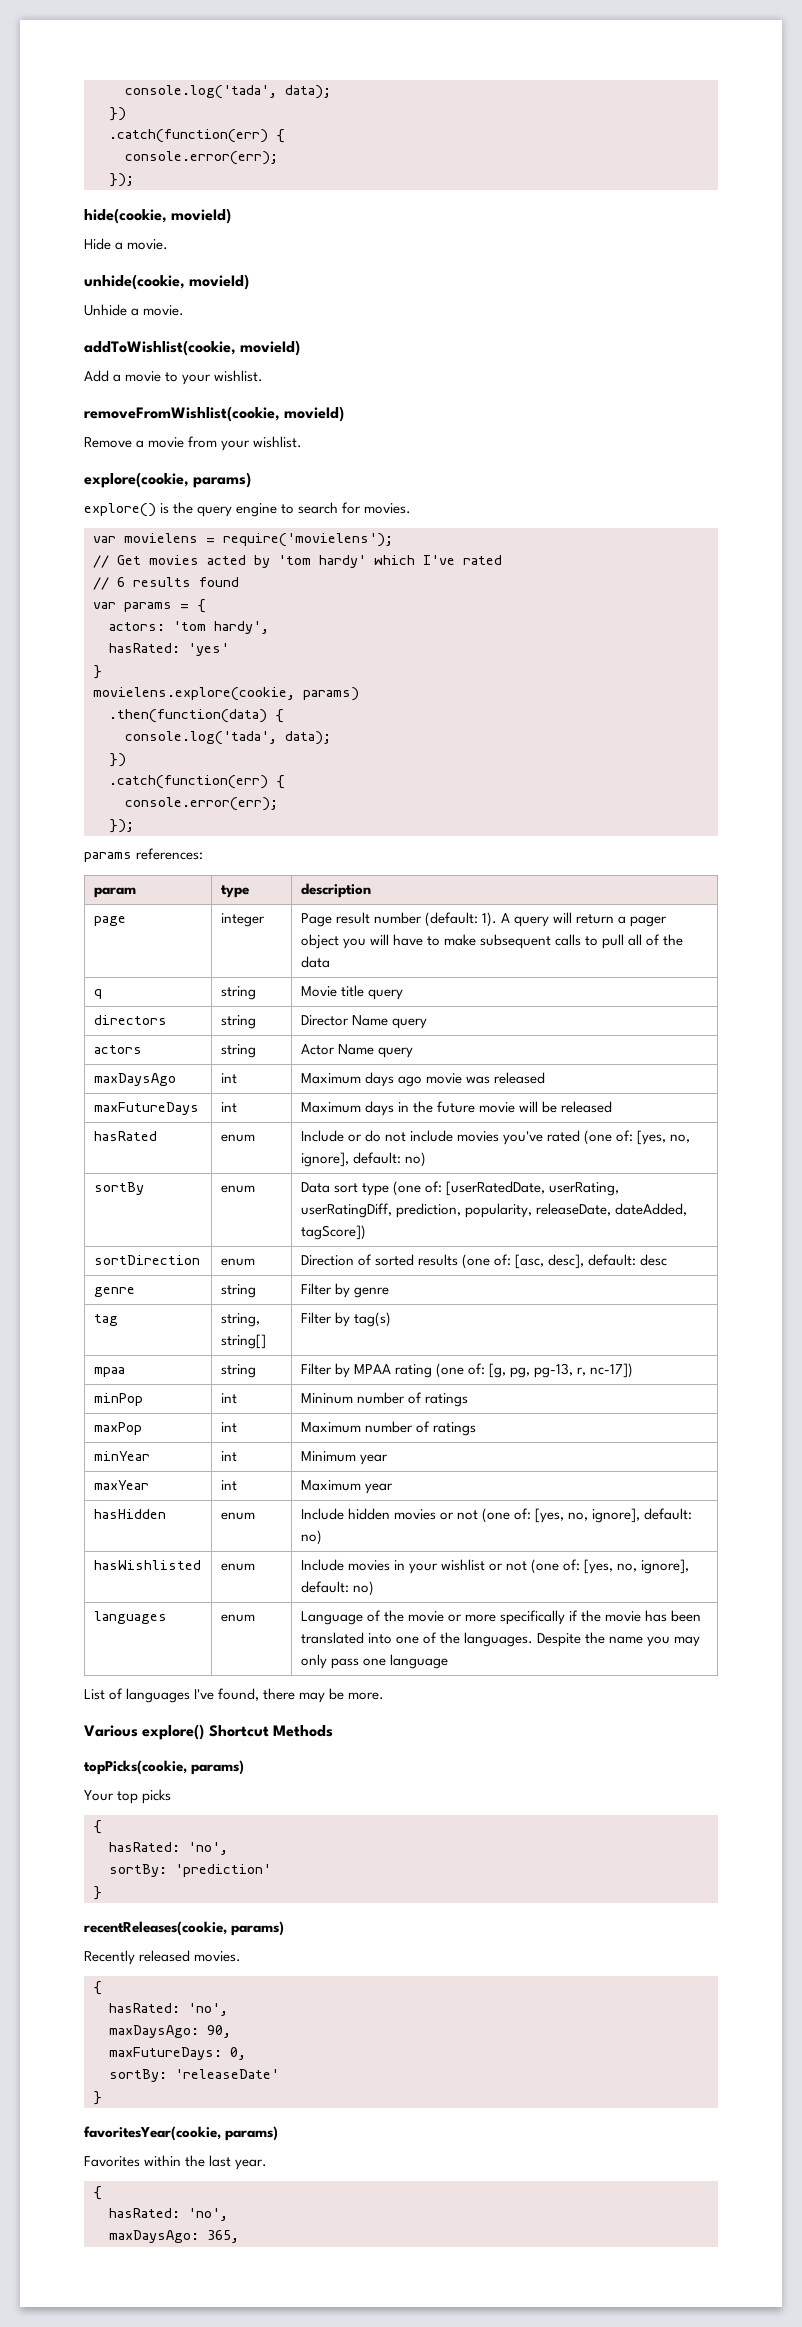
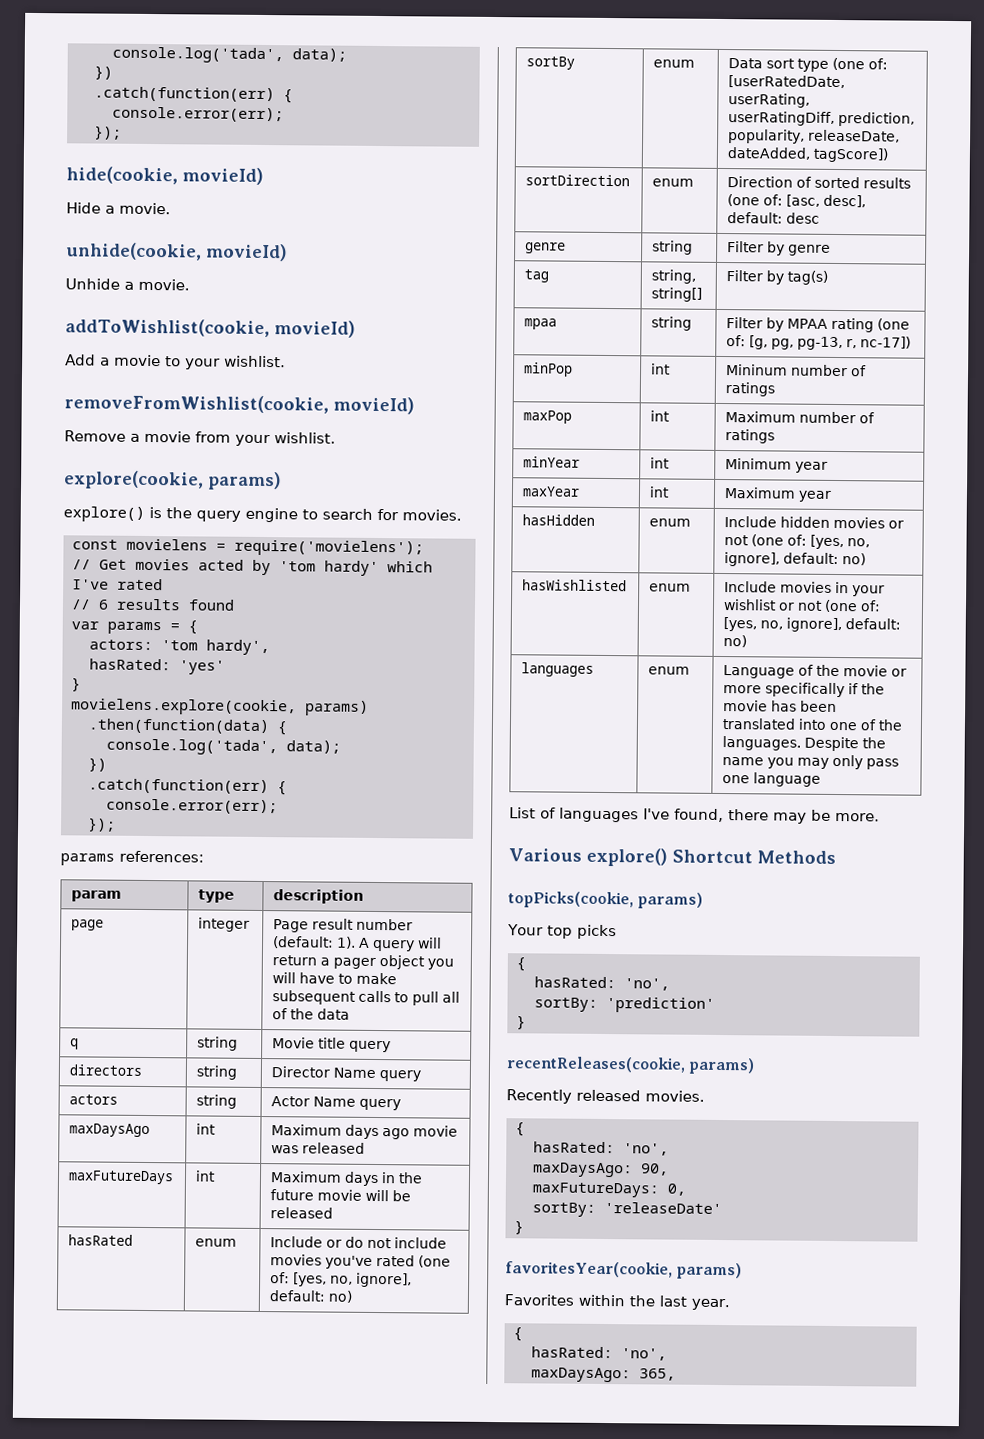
[93,536,116,543] var -> [72,539,118,550] const

